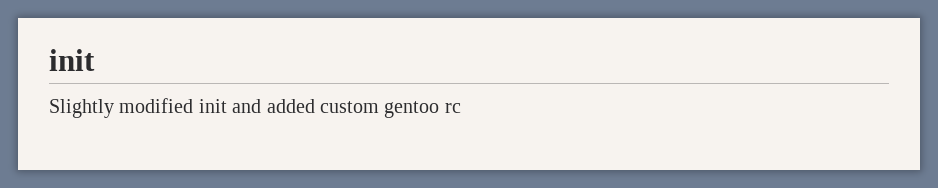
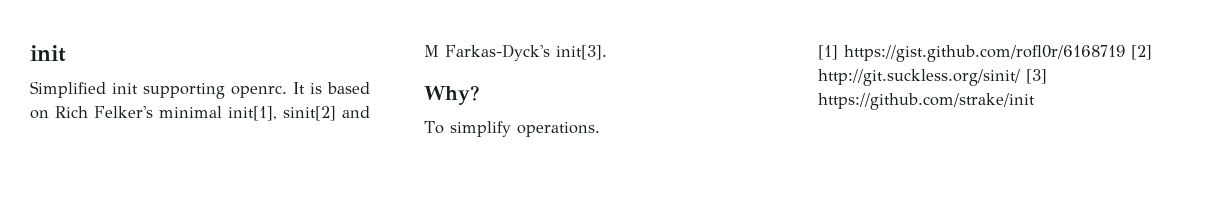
[49,98,461,118] Slightly modified init and added custom gentoo rc -> [30,81,370,99] [30,106,370,121] [424,44,607,61] [424,85,480,105] [424,121,600,137] [818,45,1152,62] [818,69,1047,86] [818,93,1035,110] Simplified init supporting openrc. It is based on Rich Felker's minimal init[1], sinit[2] and M Farkas-Dyck's init[3]. // Why? // To simplify operations. // [1] https://gist.github.com/rofl0r/6168719 [2] http://git.suckless.org/sinit/ [3] https://github.com/strake/init

